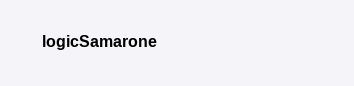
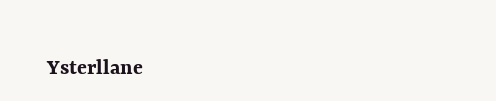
[42,35,157,50] logicSamarone -> [46,59,143,74] Ysterllane

